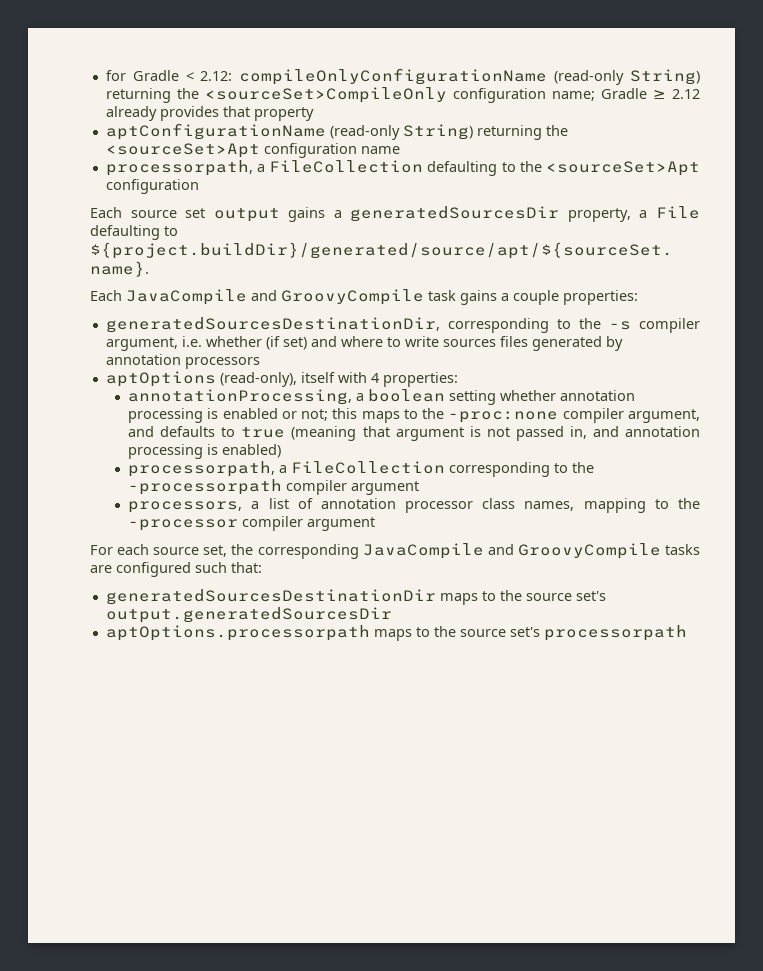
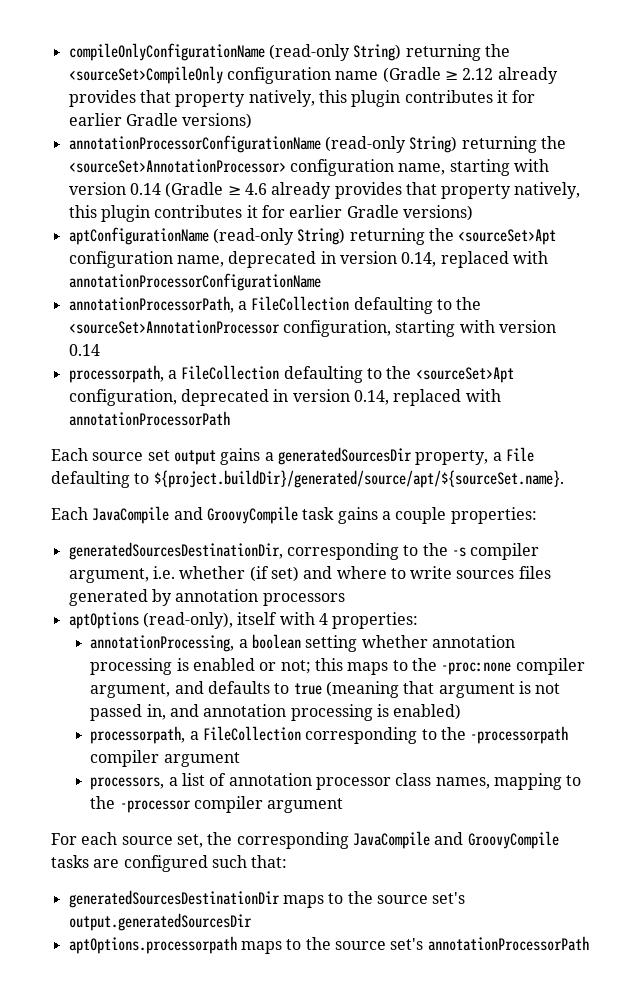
[105,70,233,81] for Gradle < 2.12: -> (68, 52) none
[551,88,647,101] name; Gradle -> [335,67,441,83] name (Gradle
(314, 114) none -> [248,90,536,107] [68,113,253,129] [68,135,566,153] [68,159,549,176] [68,182,581,199] [68,205,473,222] natively, this plugin contributes it for earlier Gradle versions) // annotationProcessorConfigurationName (read-only String) returning the <sourceSet>AnnotationProcessor> configuration name, starting with version 0.14 (Gradle ≥ 4.6 already provides that property natively, this plugin contributes it for earlier Gradle versions)
[360,146,400,154] name -> [176,251,548,268] [68,273,321,291] [68,296,482,314] [68,320,556,337] [68,344,100,356] name, deprecated in version 0.14, replaced with annotationProcessorConfigurationName // annotationProcessorPath, a FileCollection defaulting to the <sourceSet>AnnotationProcessor configuration, starting with version 0.14
[105,179,199,194] configuration -> [68,389,501,406] [68,411,230,426] configuration, deprecated in version 0.14, replaced with annotationProcessorPath
[543,625,687,641] processorpath -> [427,936,589,951] annotationProcessorPath

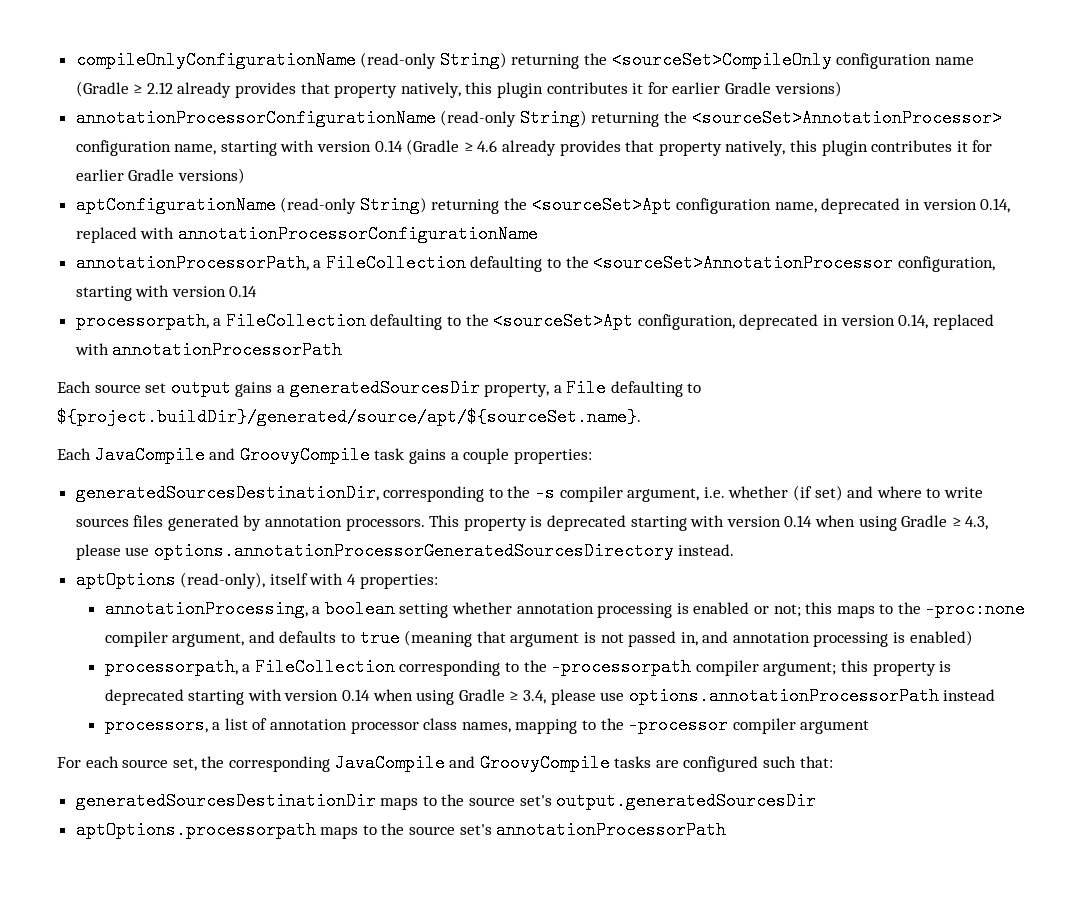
[262,593,345,606] processors -> [345,515,989,531] [75,542,735,560] processors. This property is deprecated starting with version 0.14 when using Gradle ≥ 4.3, please use options.annotationProcessorGeneratedSourcesDirectory instead.
[163,752,240,767] argument -> [763,660,952,676] [104,687,996,705] argument; this property is deprecated starting with version 0.14 when using Gradle ≥ 3.4, please use options.annotationProcessorPath instead

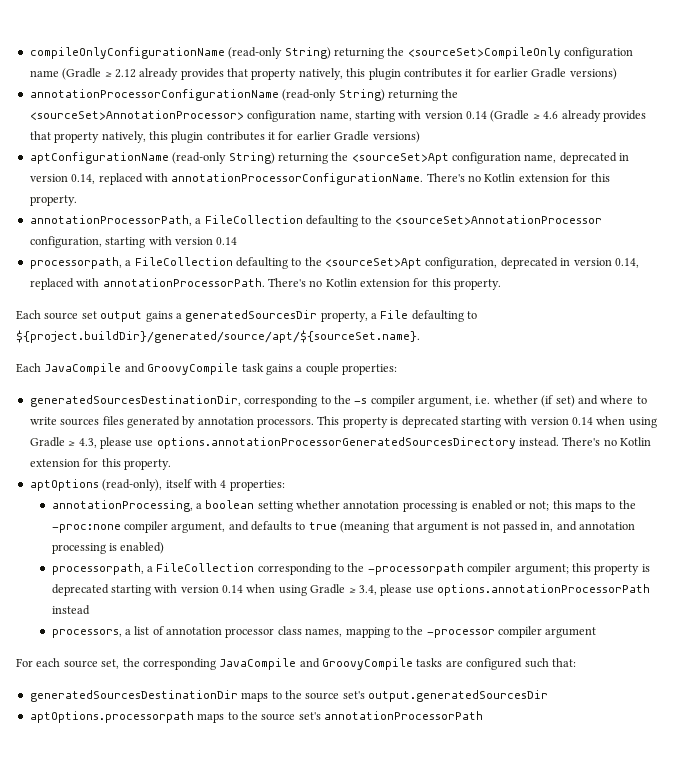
[177,225,538,243] annotationProcessorConfigurationName -> [171,173,610,185] [29,195,77,206] annotationProcessorConfigurationName. There's no Kotlin extension for this property.
[112,341,343,359] annotationProcessorPath -> [102,278,502,290] annotationProcessorPath. There's no Kotlin extension for this property.
(735, 550) none -> [562,437,652,446] [29,458,171,470] There's no Kotlin extension for this property.

